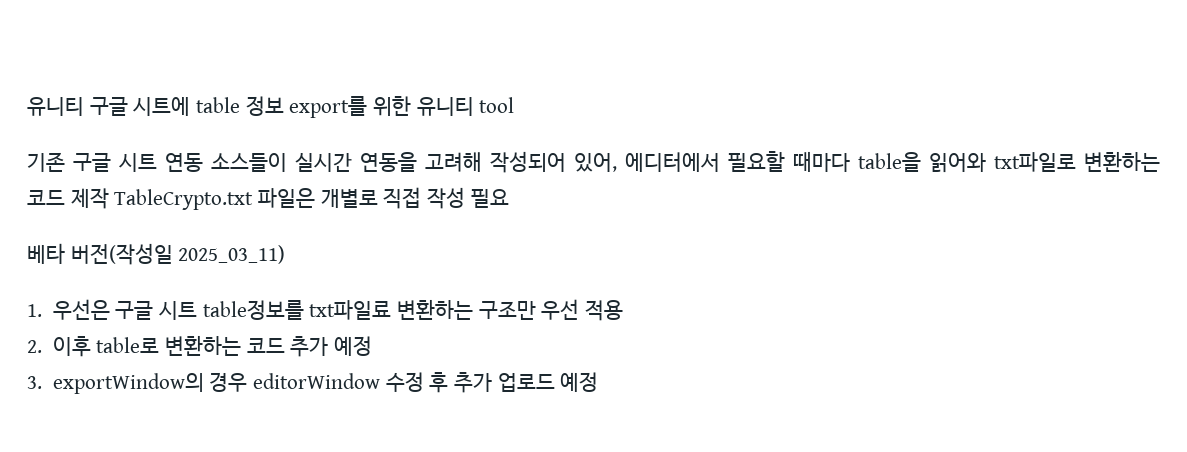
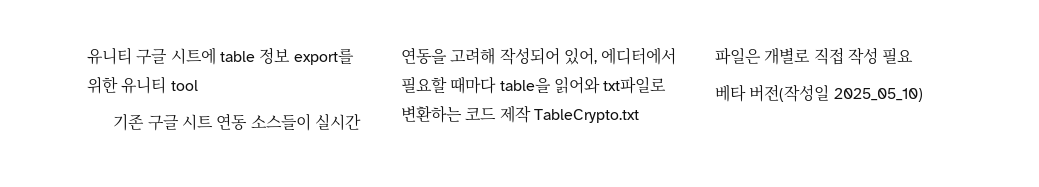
[178,245,286,264] [27,299,623,321] [27,335,372,357] [27,372,599,394] 2025_03_11) // 1. 우선은 구글 시트 table정보를 txt파일료 변환하는 구조만 우선 적용 // 2. 이후 table로 변환하는 코드 추가 예정 // 3. exportWindow의 경우 editorWindow 수정 후 추가 업로드 예정 -> [833,88,923,102] 2025_05_10)

